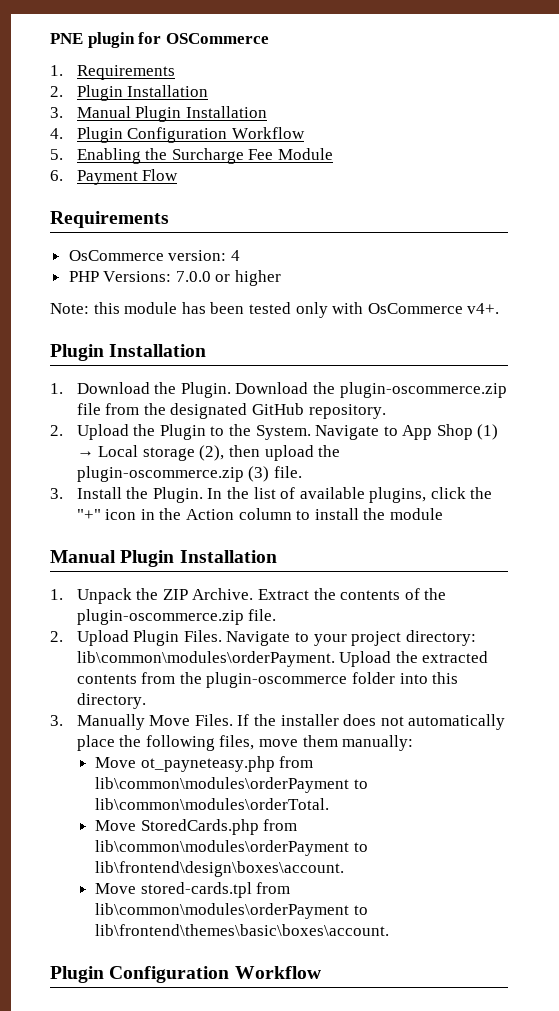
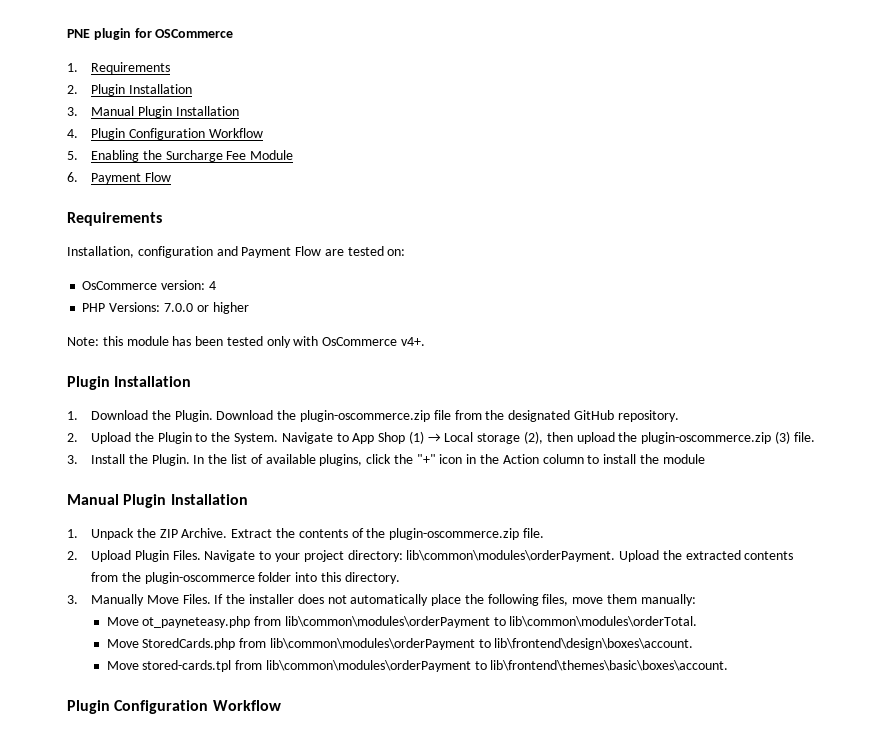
(169, 219) none -> [67,246,406,258] // Installation, configuration and Payment Flow are tested on:

